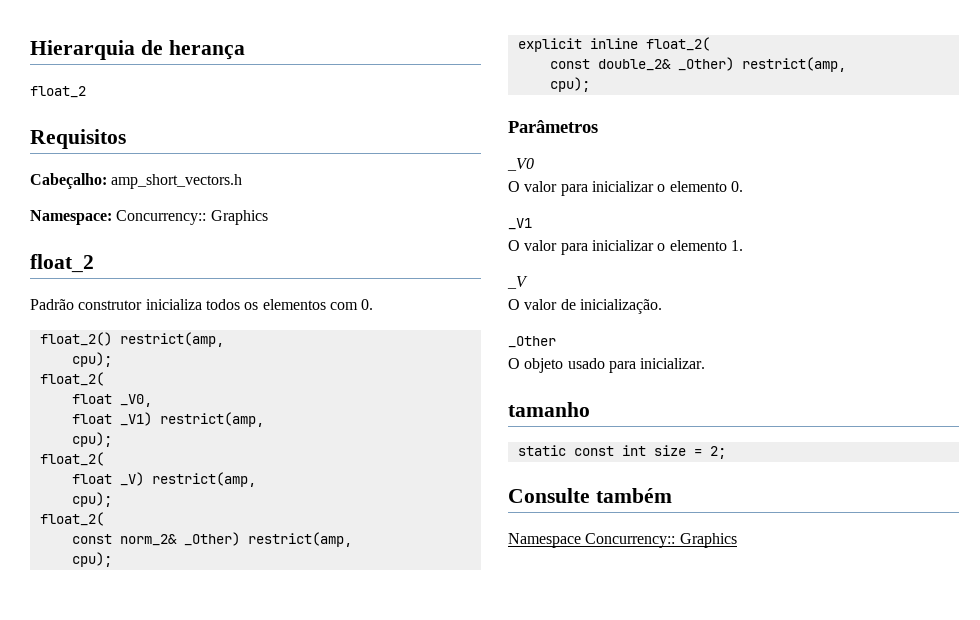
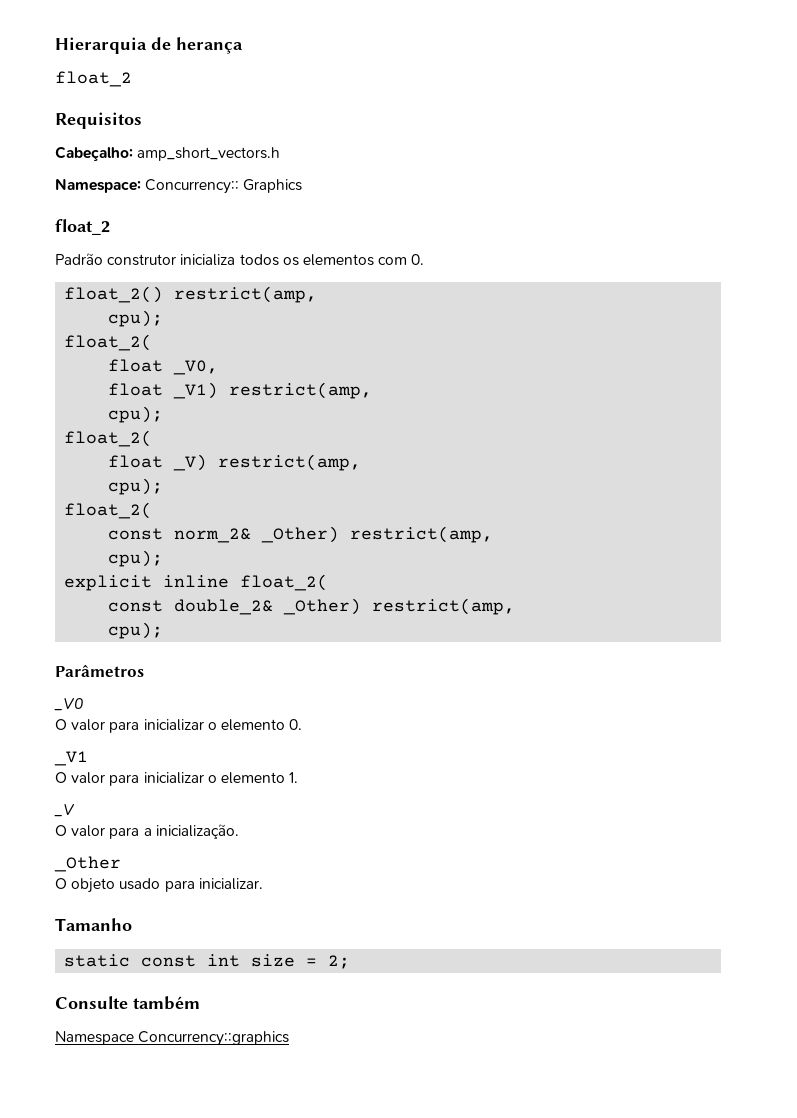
[560,299,576,310] de -> [109,827,152,839] para a
[508,402,590,417] tamanho -> [55,918,132,931] Tamanho
[585,533,737,548] Concurrency:: Graphics -> [138,1031,290,1046] Concurrency::graphics

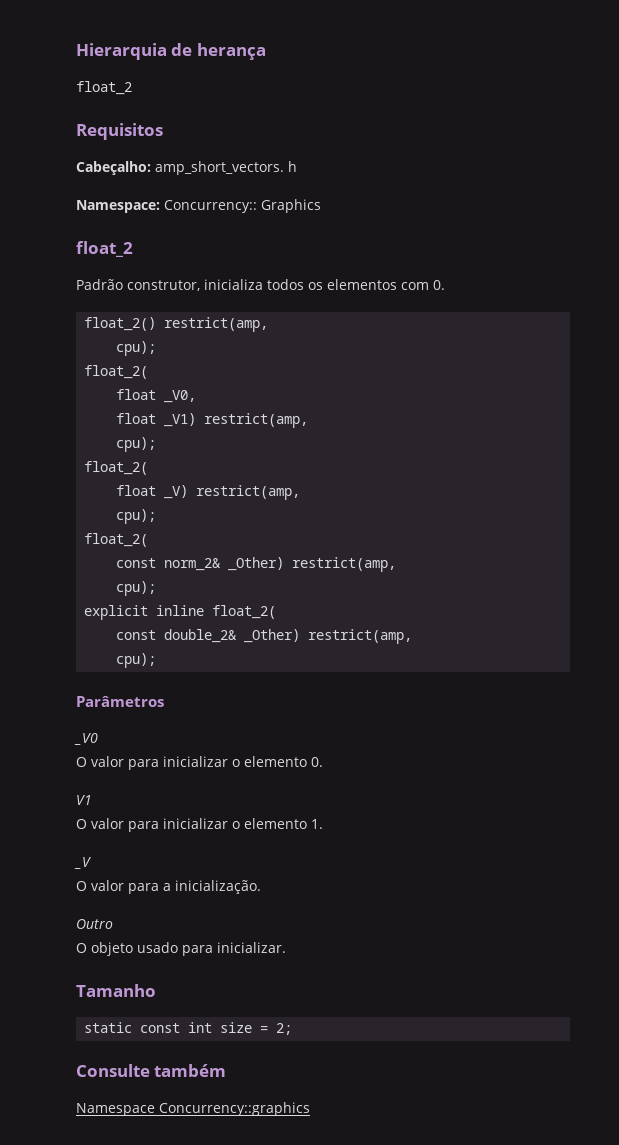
[137,147,281,161] amp_short_vectors.h -> [155,161,297,175] amp_short_vectors. h
[107,254,177,266] construtor -> [127,280,200,291] construtor,
[54,751,88,766] _V1 -> [76,795,92,805] V1
[54,856,121,872] _Other -> [76,919,113,929] Outro

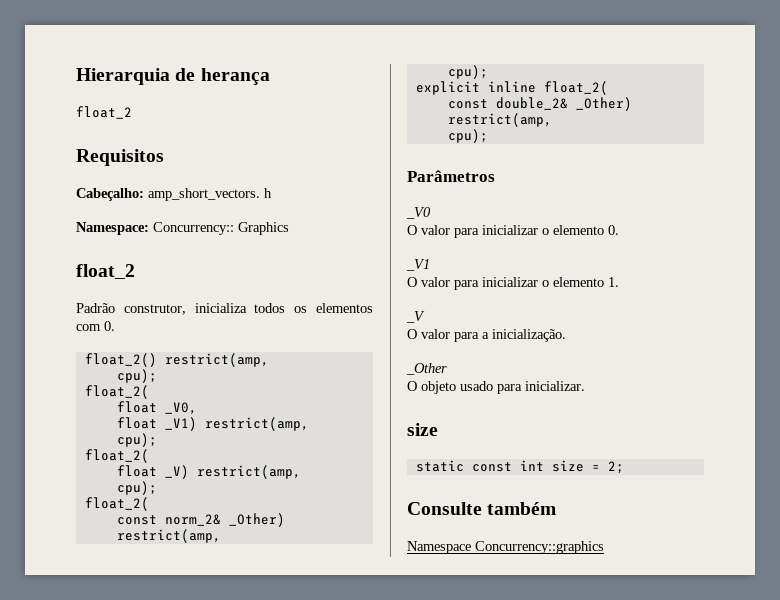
[76,795,92,805] V1 -> [406,259,430,271] _V1
[76,919,113,929] Outro -> [406,363,447,375] _Other
[76,984,156,997] Tamanho -> [407,423,438,436] size

